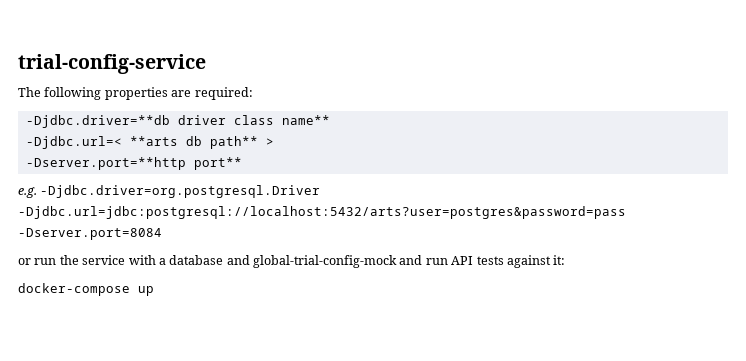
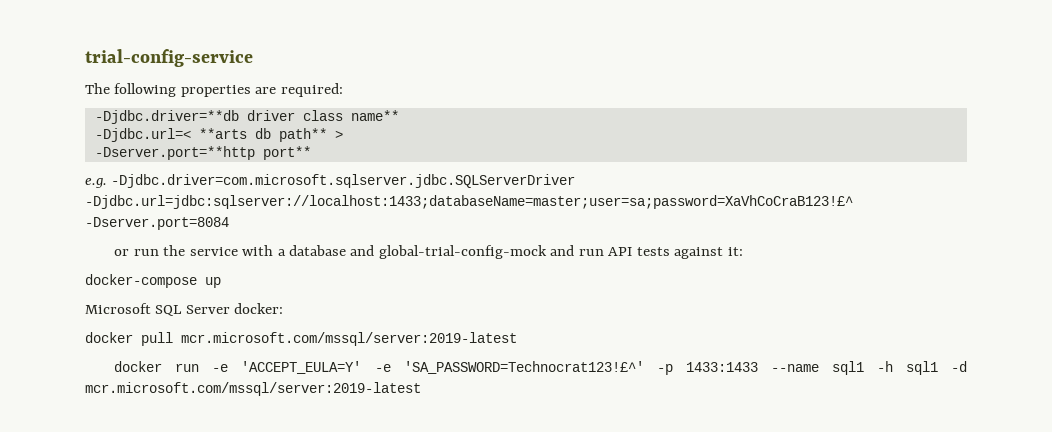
[40,185,321,198] [18,206,626,219] -Djdbc.driver=org.postgresql.Driver -Djdbc.url=jdbc:postgresql://localhost:5432/arts?user=postgres&password=pass -> [111,174,576,188] [85,195,853,209] -Djdbc.driver=com.microsoft.sqlserver.jdbc.SQLServerDriver -Djdbc.url=jdbc:sqlserver://localhost:1433;databaseName=master;user=sa;password=XaVhCoCraB123!£^
(154, 291) none -> [85,303,284,316] [85,332,517,346] [114,361,968,375] [85,382,421,396] // Microsoft SQL Server docker: // docker pull mcr.microsoft.com/mssql/server:2019-latest // docker run -e 'ACCEPT_EULA=Y' -e 'SA_PASSWORD=Technocrat123!£^' -p 1433:1433 --name sql1 -h sql1 -d mcr.microsoft.com/mssql/server:2019-latest

